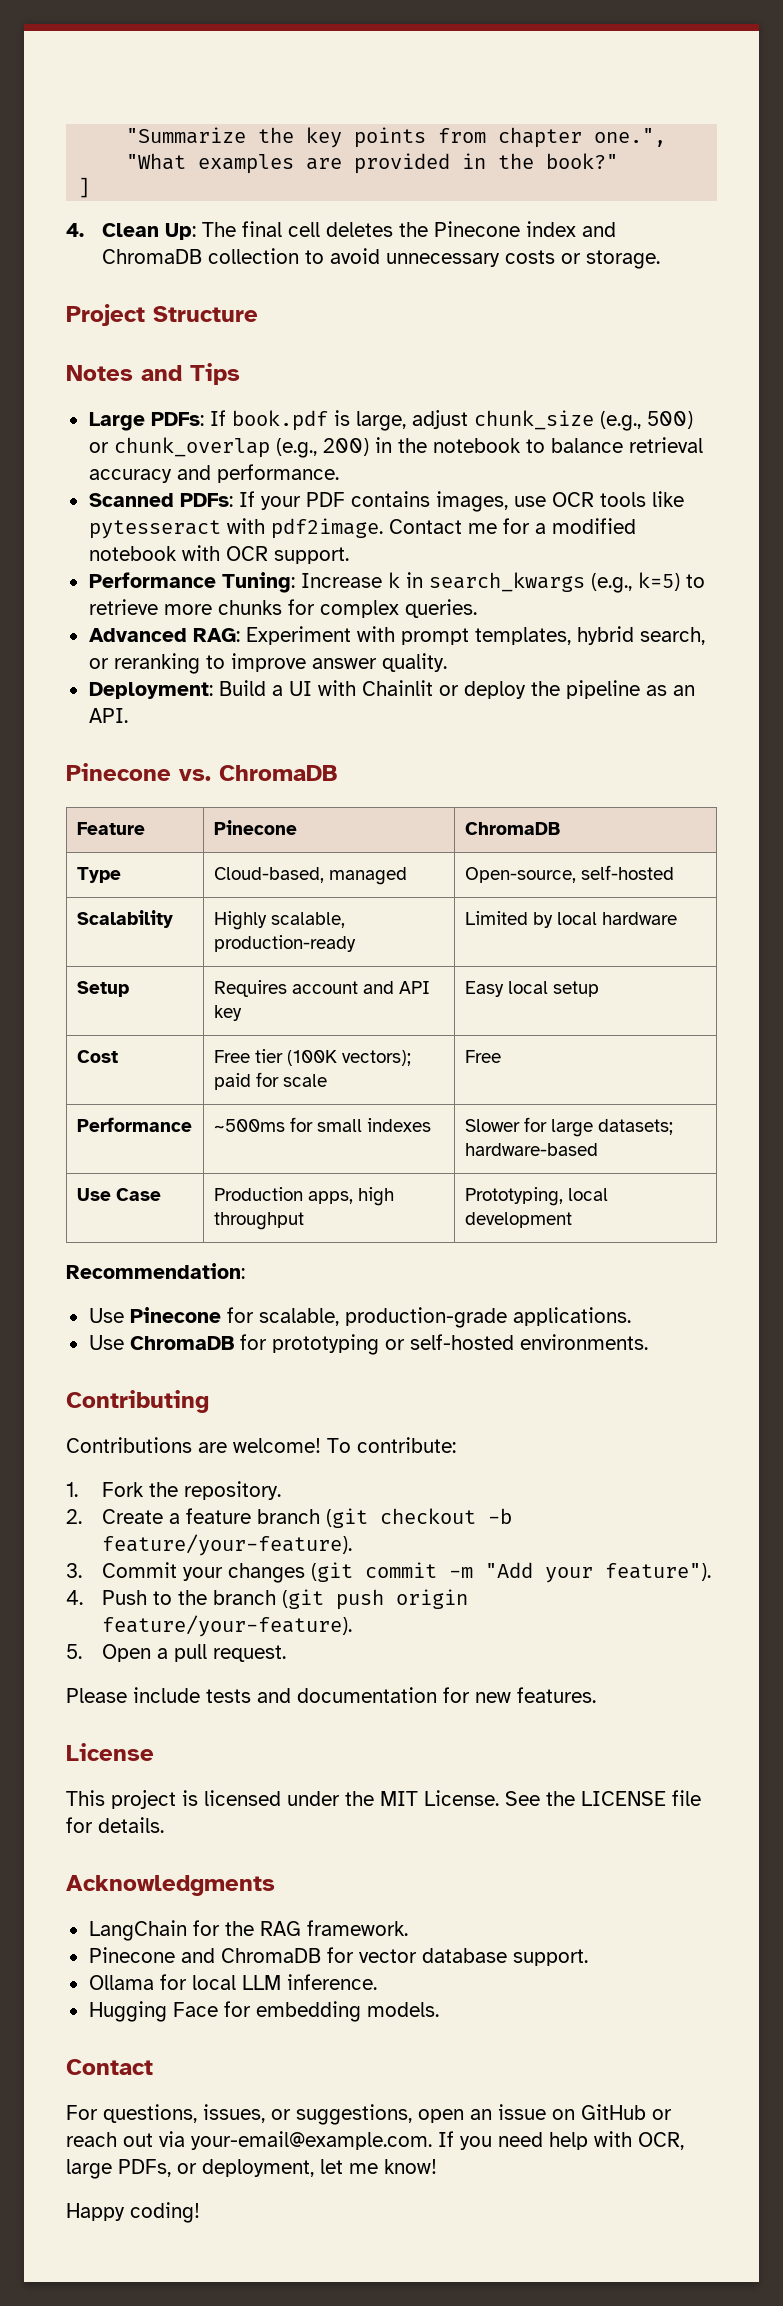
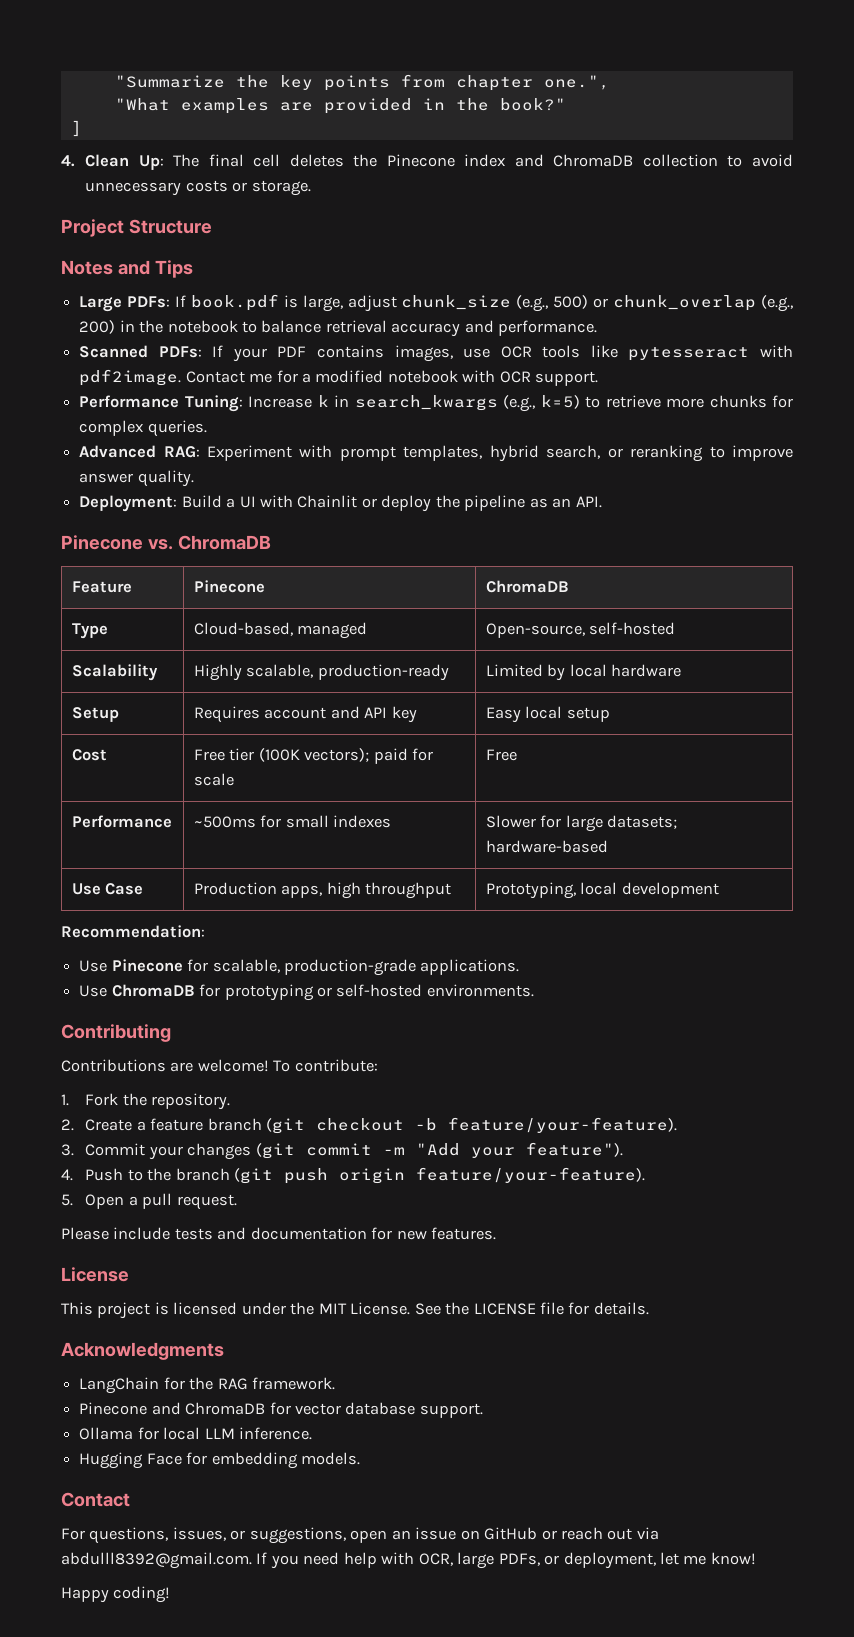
[191,2131,432,2150] your-email@example.com. -> [61,1552,252,1569] abdulll8392@gmail.com.

